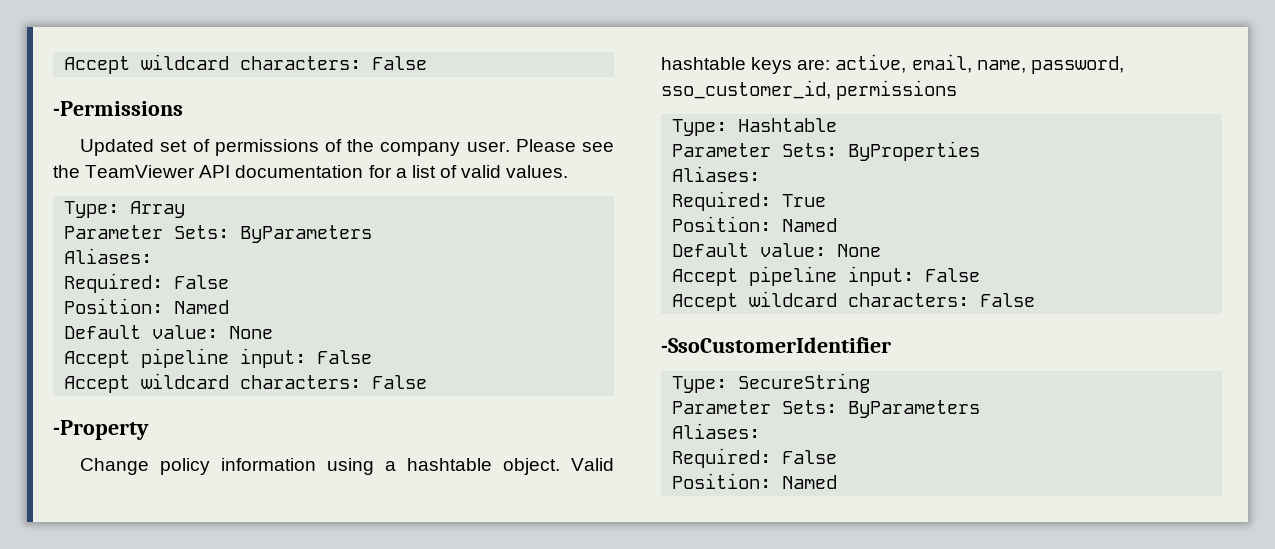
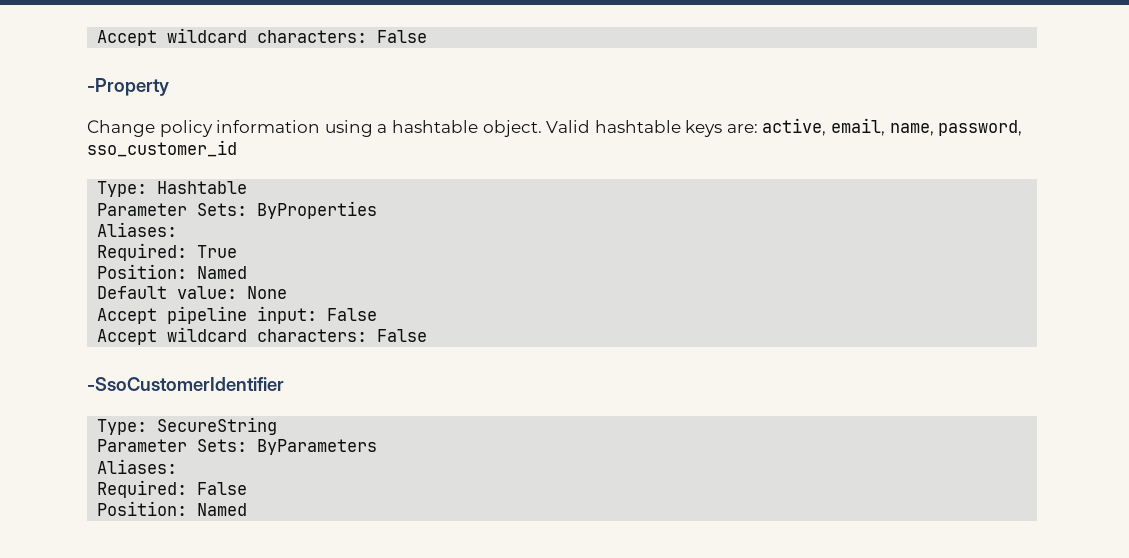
[64,54,428,74] [53,101,183,116] [80,139,615,156] [53,165,569,178] [64,201,186,218] [64,225,373,243] [64,248,153,264] [64,273,230,293] [64,298,230,314] [64,325,274,339] [64,348,373,368] [64,373,428,393] Accept wildcard characters: False // -Permissions // Updated set of permissions of the company user. Please see the TeamViewer API documentation for a list of valid values. // Type: Array // Parameter Sets: ByParameters // Aliases: // Required: False // Position: Named // Default value: None // Accept pipeline input: False // Accept wildcard characters: False -> [97,28,428,46] Accept wildcard characters: False
[661,80,958,100] sso_customer_id, permissions -> [87,140,237,157] sso_customer_id

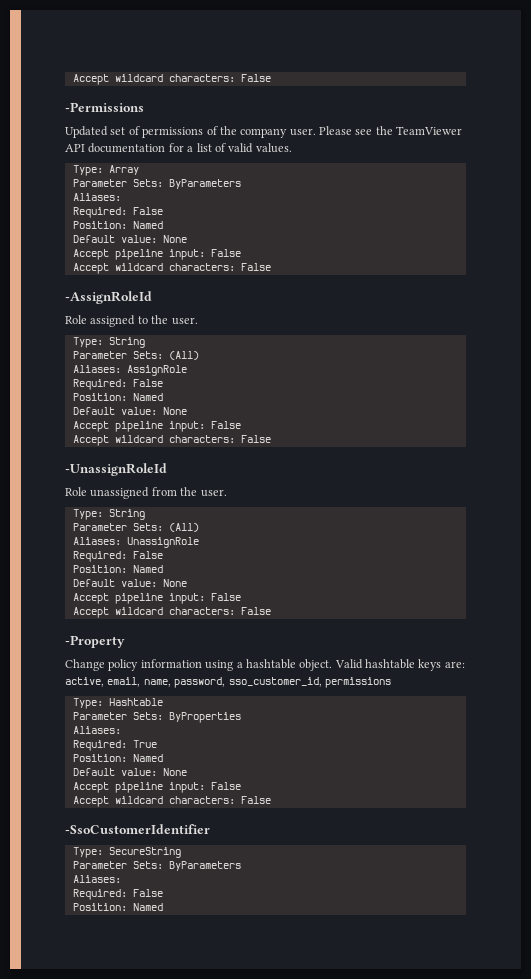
[97,28,428,46] Accept wildcard characters: False -> [72,74,271,85] [65,102,144,112] [65,126,463,138] [65,143,292,153] [72,165,139,176] [72,179,241,189] [72,193,121,201] [72,207,163,218] [72,221,163,229] [72,235,187,243] [72,249,241,260] [72,263,271,274] [65,291,152,304] [65,315,198,327] [72,337,145,348] [72,351,199,360] [72,365,187,376] [72,379,163,390] [72,393,163,401] [72,407,187,415] [72,421,241,432] [72,435,271,446] [65,463,167,476] [65,487,227,499] [72,509,145,520] [72,523,199,532] [72,537,199,548] [72,551,163,562] [72,565,163,573] [72,579,187,587] [72,593,241,604] [72,607,271,618] Accept wildcard characters: False // -Permissions // Updated set of permissions of the company user. Please see the TeamViewer API documentation for a list of valid values. // Type: Array // Parameter Sets: ByParameters // Aliases: // Required: False // Position: Named // Default value: None // Accept pipeline input: False // Accept wildcard characters: False // -AssignRoleId // Role assigned to the user. // Type: String // Parameter Sets: (All) // Aliases: AssignRole // Required: False // Position: Named // Default value: None // Accept pipeline input: False // Accept wildcard characters: False // -UnassignRoleId // Role unassigned from the user. // Type: String // Parameter Sets: (All) // Aliases: UnassignRole // Required: False // Position: Named // Default value: None // Accept pipeline input: False // Accept wildcard characters: False
[87,140,237,157] sso_customer_id -> [228,677,391,688] sso_customer_id, permissions

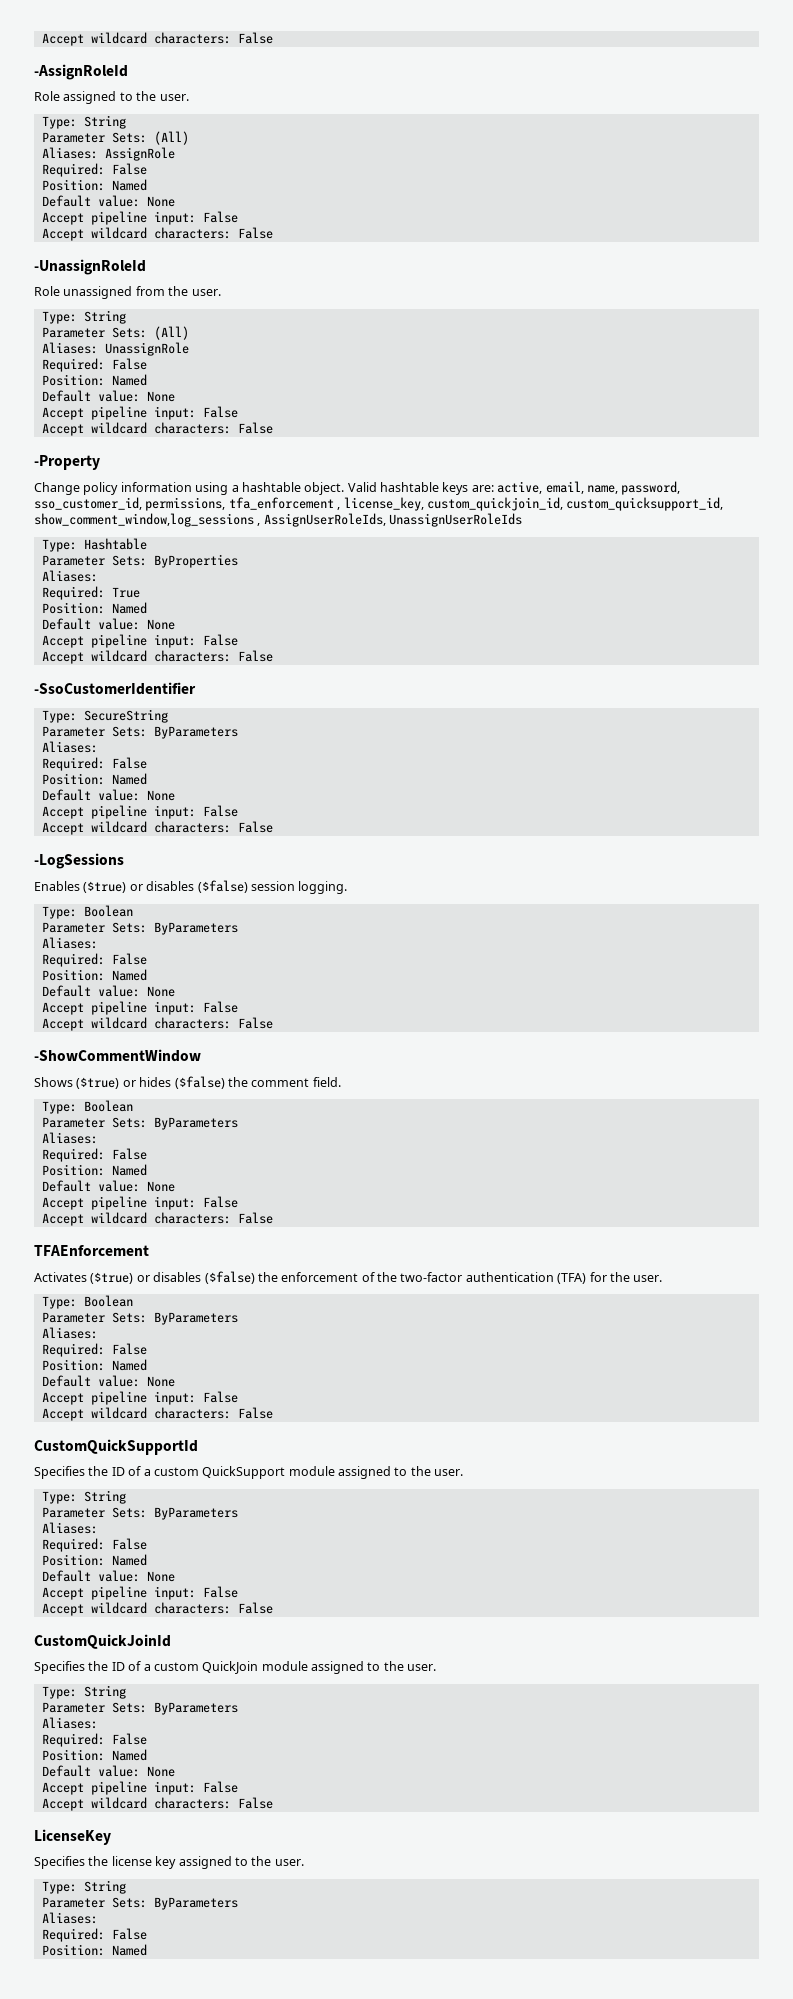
[72,74,271,85] [65,102,144,112] [65,126,463,138] [65,143,292,153] [72,165,139,176] [72,179,241,189] [72,193,121,201] [72,207,163,218] [72,221,163,229] [72,235,187,243] [72,249,241,260] [72,263,271,274] Accept wildcard characters: False // -Permissions // Updated set of permissions of the company user. Please see the TeamViewer API documentation for a list of valid values. // Type: Array // Parameter Sets: ByParameters // Aliases: // Required: False // Position: Named // Default value: None // Accept pipeline input: False // Accept wildcard characters: False -> [41,32,273,46] Accept wildcard characters: False
[324,677,391,688] permissions -> [145,497,724,511] [34,513,523,527] permissions, tfa_enforcement , license_key, custom_quickjoin_id, custom_quicksupport_id, show_comment_window,log_sessions , AssignUserRoleIds, UnassignUserRoleIds
(163, 907) none -> [41,789,175,801] [41,805,238,819] [41,821,273,835] [34,853,124,869] [34,880,348,894] [41,905,133,919] [41,922,238,935] [41,937,98,949] [41,953,147,967] [41,969,147,981] [41,985,175,997] [41,1001,238,1015] [41,1017,273,1031] [34,1049,201,1062] [34,1076,341,1089] [41,1100,133,1114] [41,1117,238,1130] [41,1132,98,1144] [41,1148,147,1162] [41,1164,147,1176] [41,1180,175,1192] [41,1196,238,1210] [41,1212,273,1226] [34,1245,149,1256] [34,1271,663,1284] [41,1295,133,1309] [41,1312,238,1325] [41,1327,98,1339] [41,1343,147,1357] [41,1359,147,1371] [41,1375,175,1387] [41,1391,238,1405] [41,1407,273,1421] [34,1439,198,1455] [34,1466,464,1479] [41,1490,126,1504] [41,1507,238,1520] [41,1522,98,1534] [41,1538,147,1552] [41,1554,147,1566] [41,1570,175,1582] [41,1586,238,1600] [41,1602,273,1616] [34,1634,171,1649] [34,1661,437,1674] [41,1685,126,1699] [41,1702,238,1715] [41,1717,98,1729] [41,1733,147,1747] [41,1749,147,1761] [41,1765,175,1777] [41,1781,238,1795] [41,1797,273,1811] [34,1829,111,1845] [34,1856,304,1869] [41,1880,126,1894] [41,1897,238,1910] [41,1912,98,1924] [41,1928,147,1942] [41,1944,147,1956] // Default value: None // Accept pipeline input: False // Accept wildcard characters: False // -LogSessions // Enables ($true) or disables ($false) session logging. // Type: Boolean // Parameter Sets: ByParameters // Aliases: // Required: False // Position: Named // Default value: None // Accept pipeline input: False // Accept wildcard characters: False // -ShowCommentWindow // Shows ($true) or hides ($false) the comment field. // Type: Boolean // Parameter Sets: ByParameters // Aliases: // Required: False // Position: Named // Default value: None // Accept pipeline input: False // Accept wildcard characters: False // TFAEnforcement // Activates ($true) or disables ($false) the enforcement of the two-factor authentication (TFA) for the user. // Type: Boolean // Parameter Sets: ByParameters // Aliases: // Required: False // Position: Named // Default value: None // Accept pipeline input: False // Accept wildcard characters: False // CustomQuickSupportId // Specifies the ID of a custom QuickSupport module assigned to the user. // Type: String // Parameter Sets: ByParameters // Aliases: // Required: False // Position: Named // Default value: None // Accept pipeline input: False // Accept wildcard characters: False // CustomQuickJoinId // Specifies the ID of a custom QuickJoin module assigned to the user. // Type: String // Parameter Sets: ByParameters // Aliases: // Required: False // Position: Named // Default value: None // Accept pipeline input: False // Accept wildcard characters: False // LicenseKey // Specifies the license key assigned to the user. // Type: String // Parameter Sets: ByParameters // Aliases: // Required: False // Position: Named

